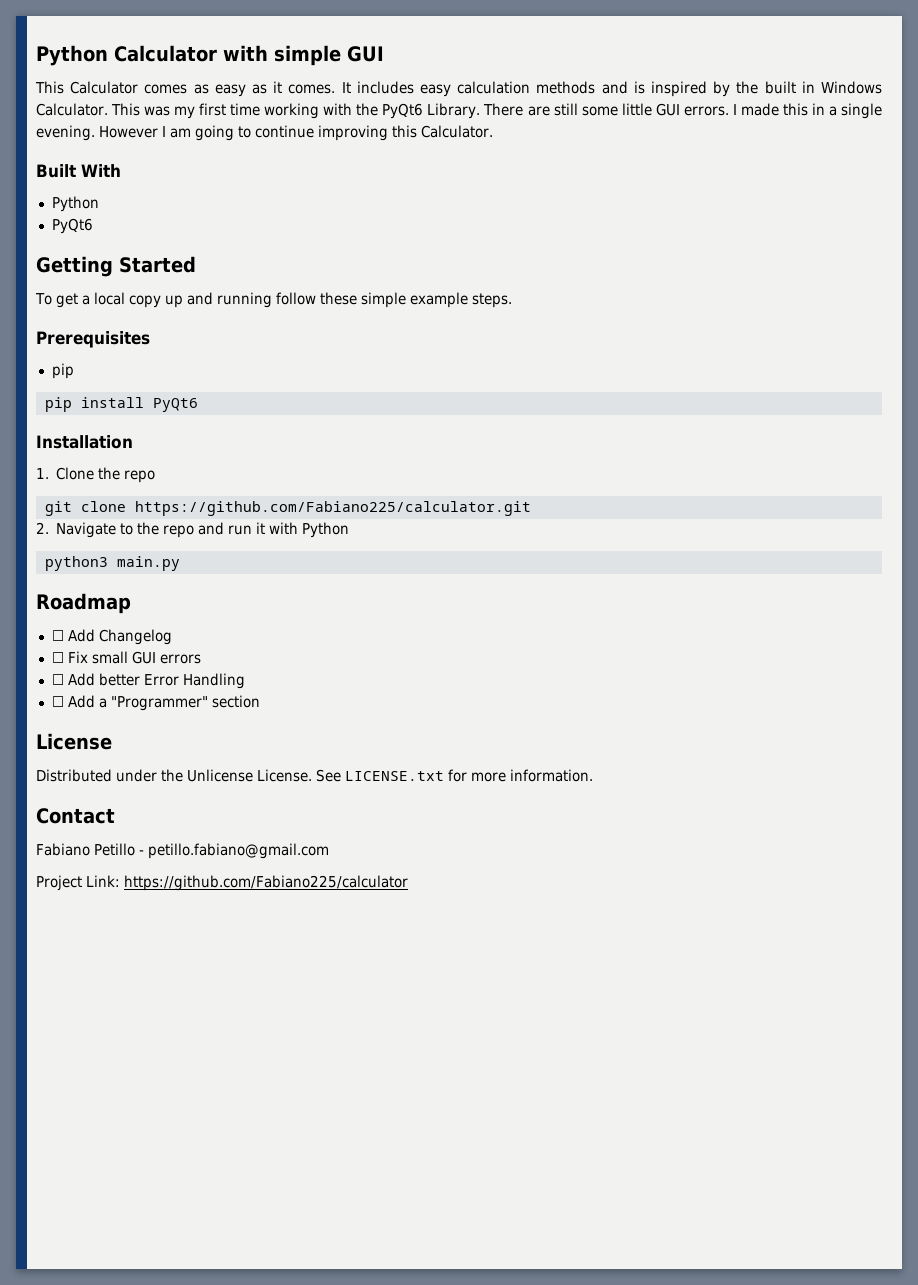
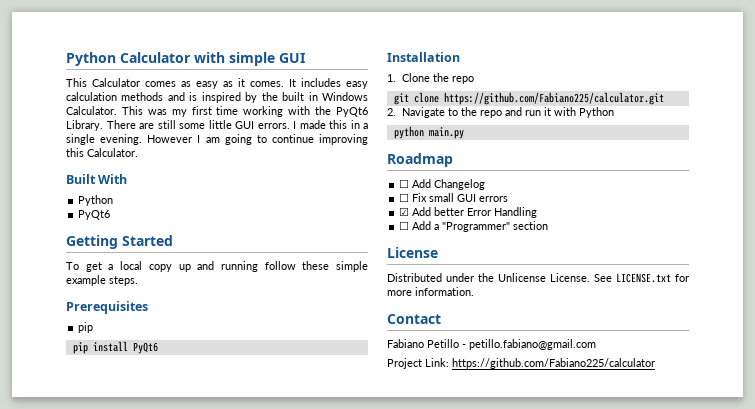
[44,556,108,571] python3 -> [393,126,424,139] python
[51,674,64,685] ☐ -> [399,207,410,216] ☑

